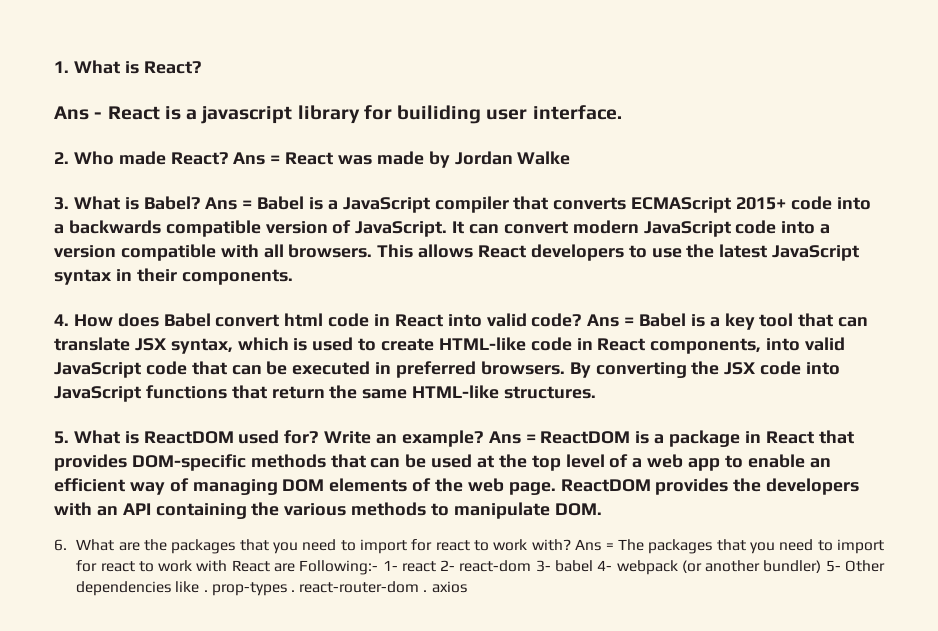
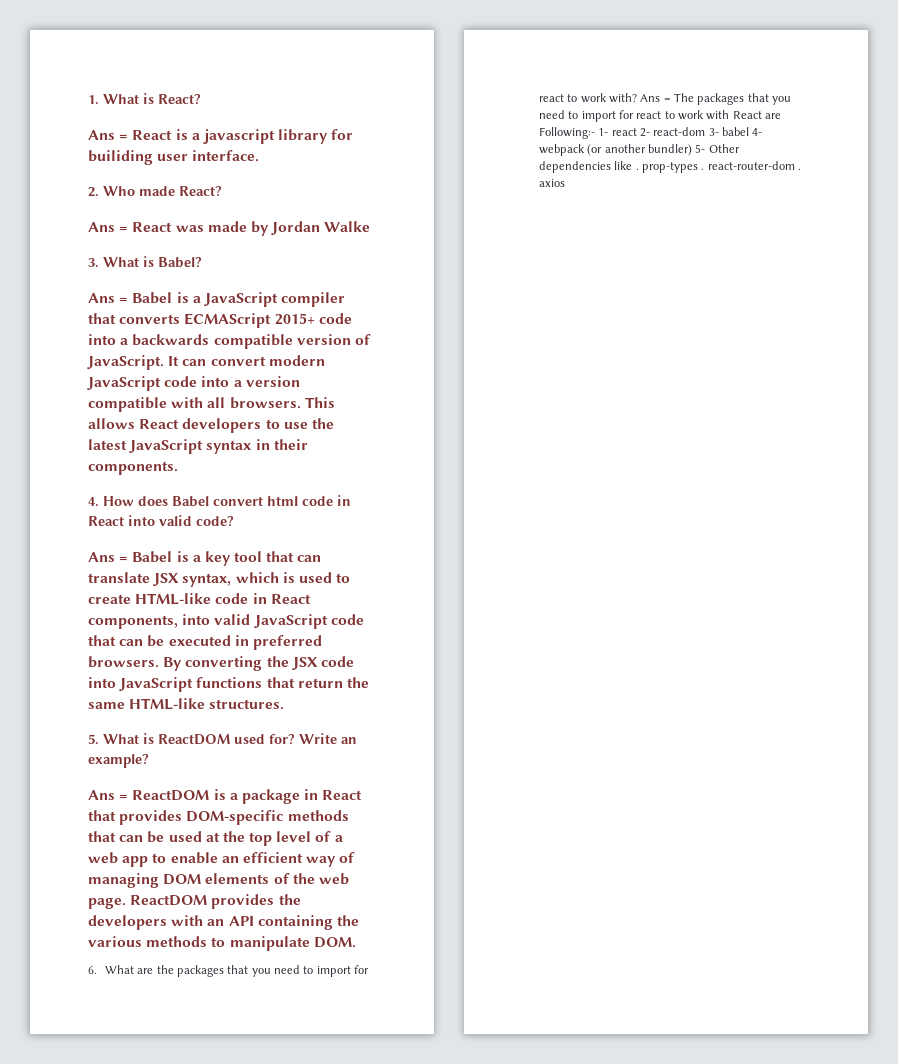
[94,112,103,119] - -> [119,134,129,140] =
(229, 158) none -> (222, 191) //
(201, 203) none -> (202, 262) //
(583, 320) none -> (234, 521) //
(484, 438) none -> (149, 761) //

